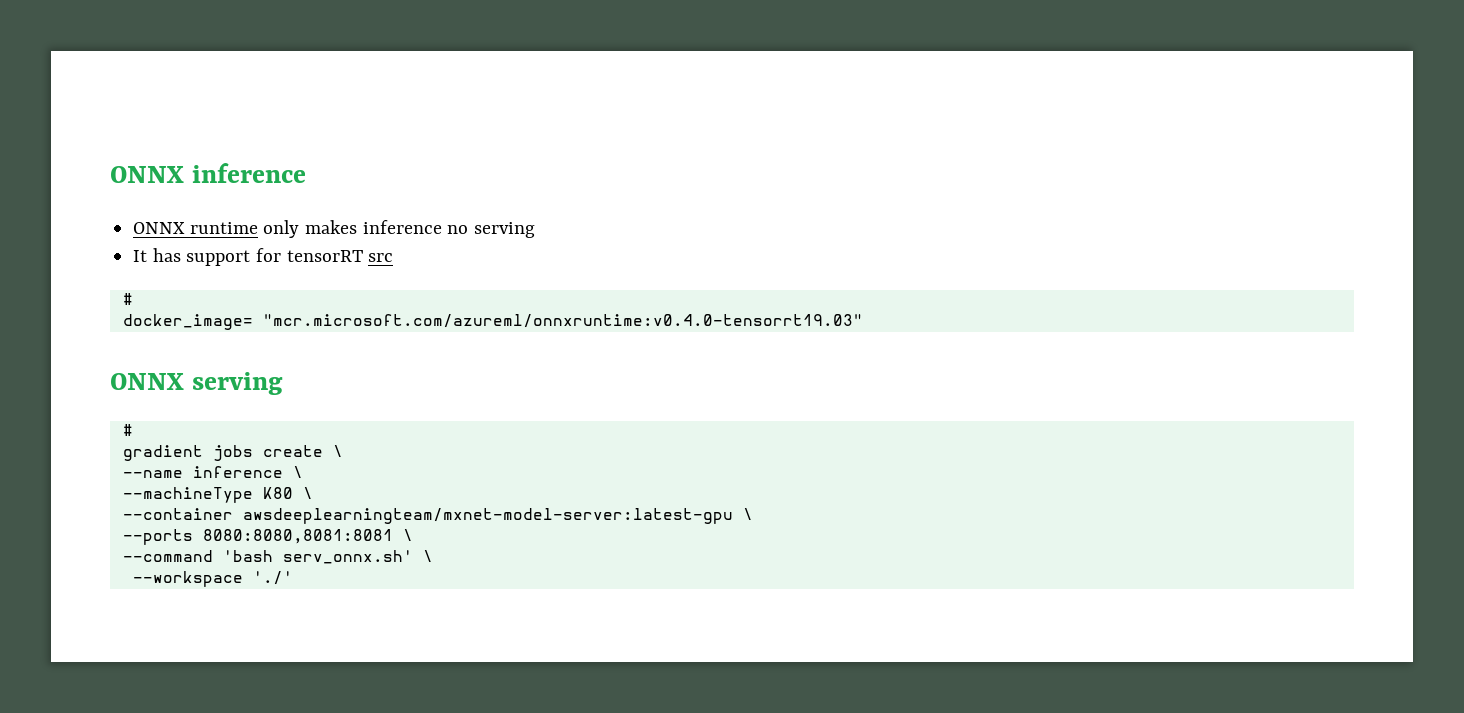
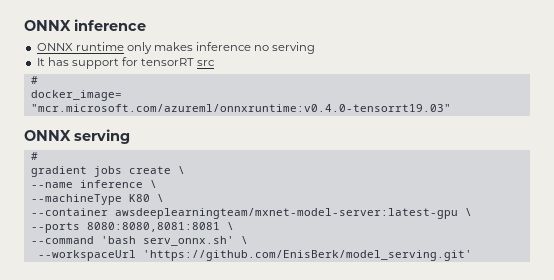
[132,571,293,587] --workspace './' -> [37,250,472,261] --workspaceUrl 'https://github.com/EnisBerk/model_serving.git'

